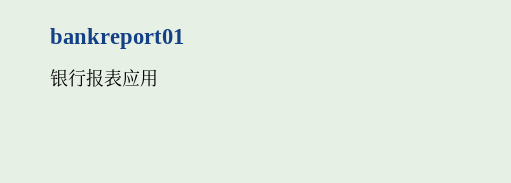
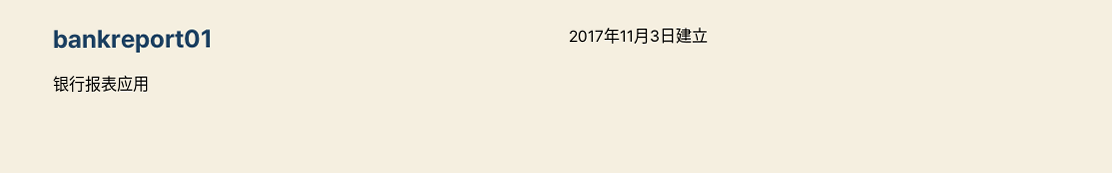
(158, 78) none -> [568,27,708,45] // 2017年11月3日建立

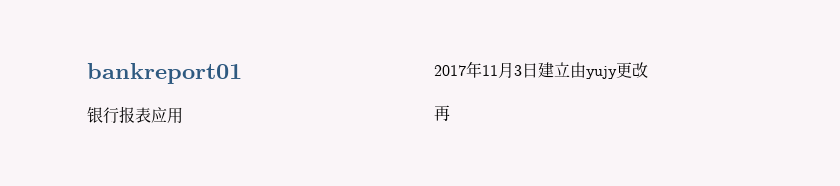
(708, 35) none -> [570,62,648,79] [434,105,450,121] 由yujy更改 // 再

